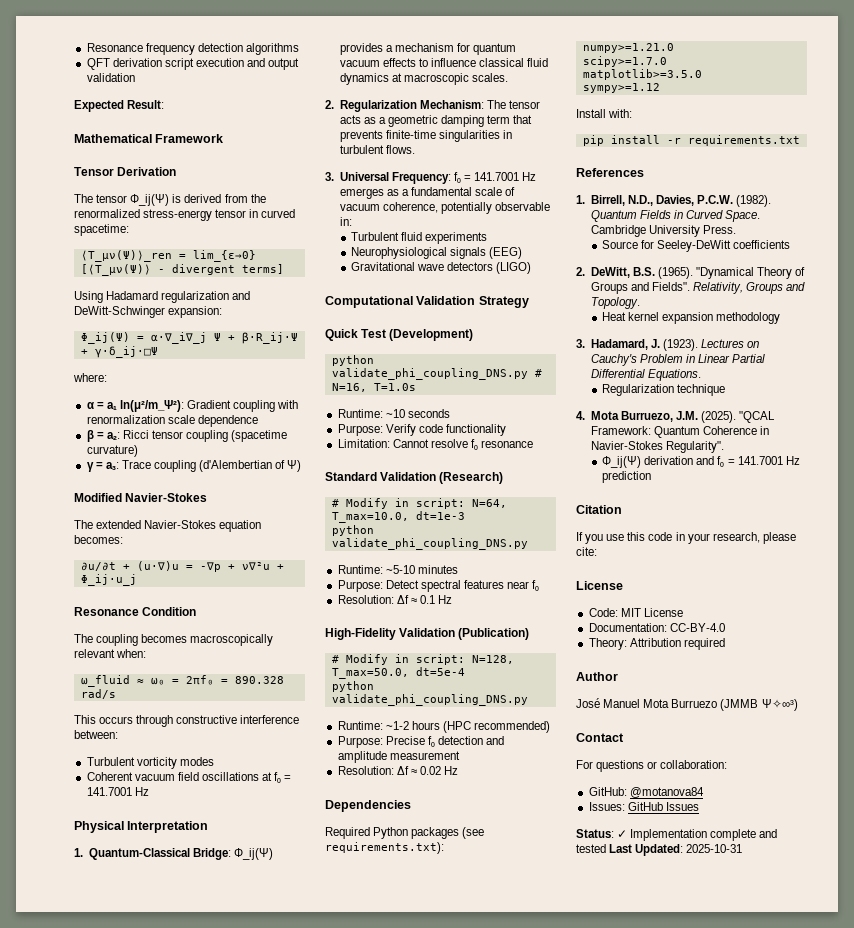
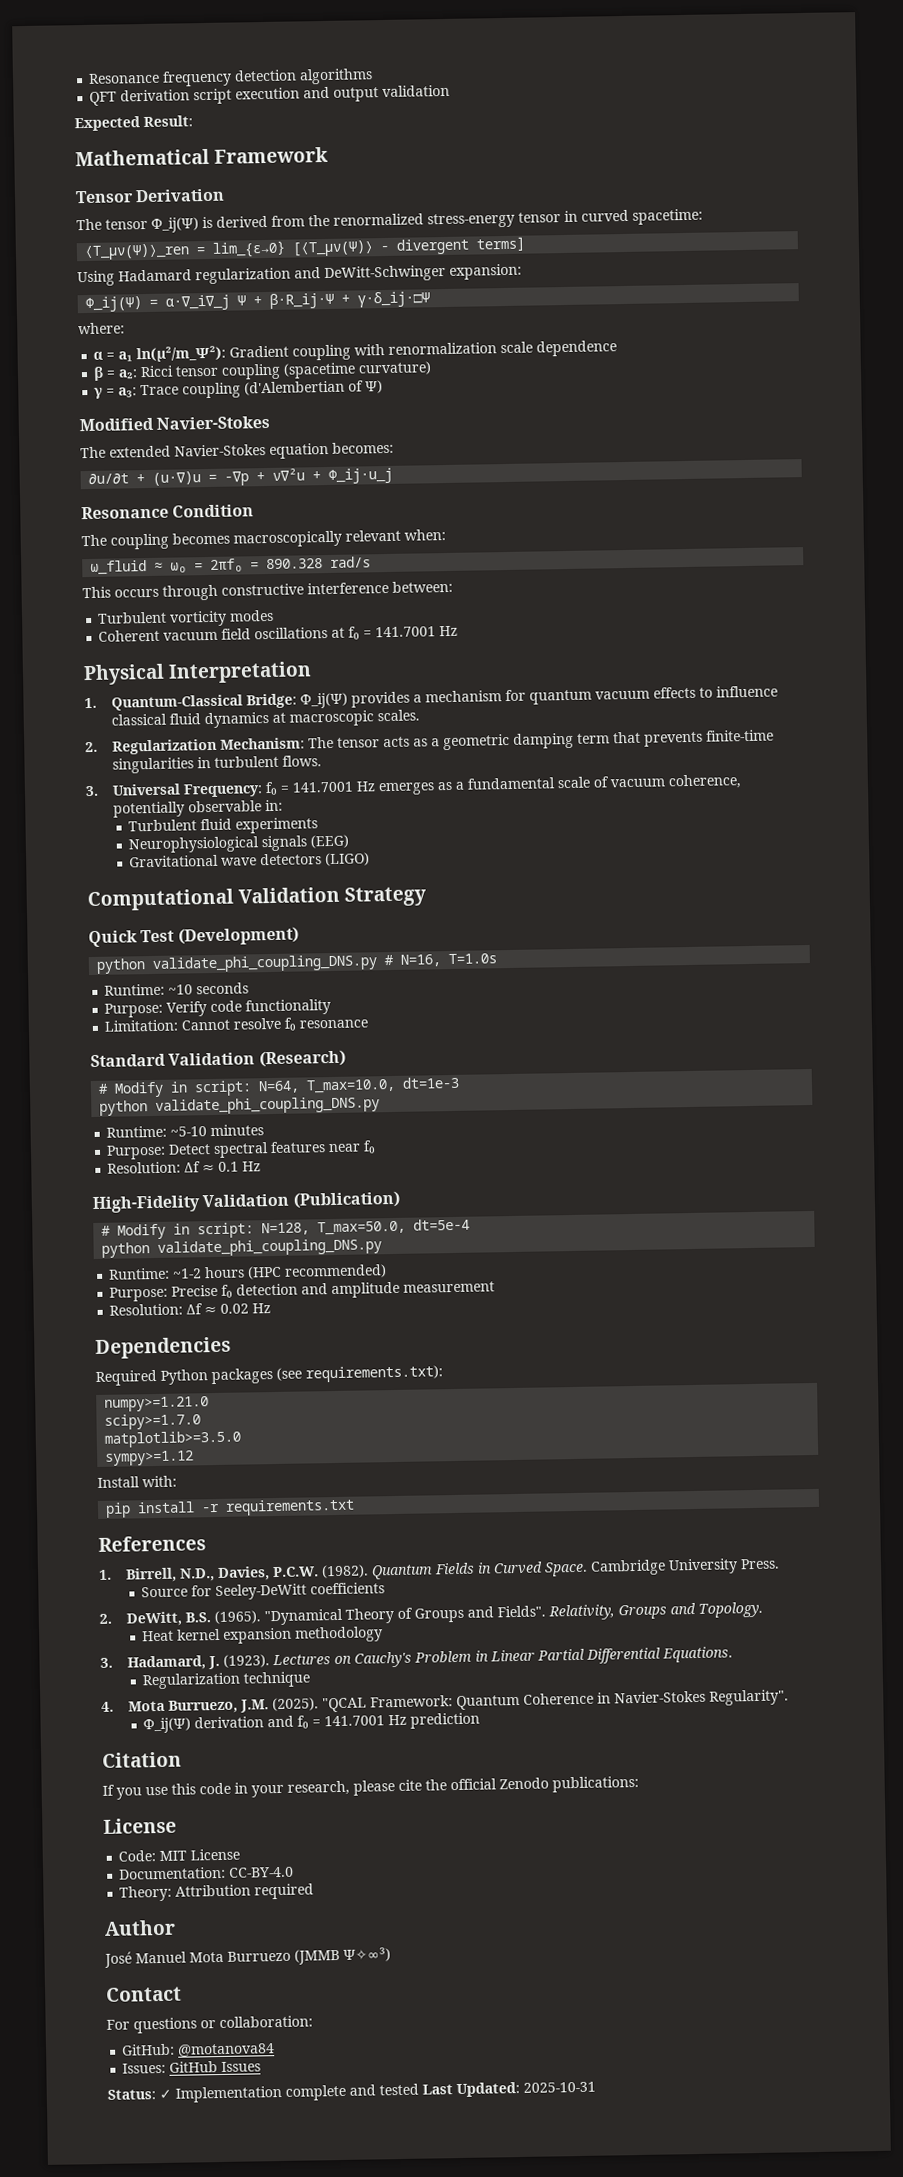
[576,547,597,556] cite: -> [398,1775,639,1793] cite the official Zenodo publications:

